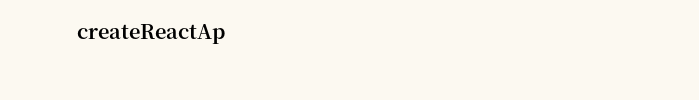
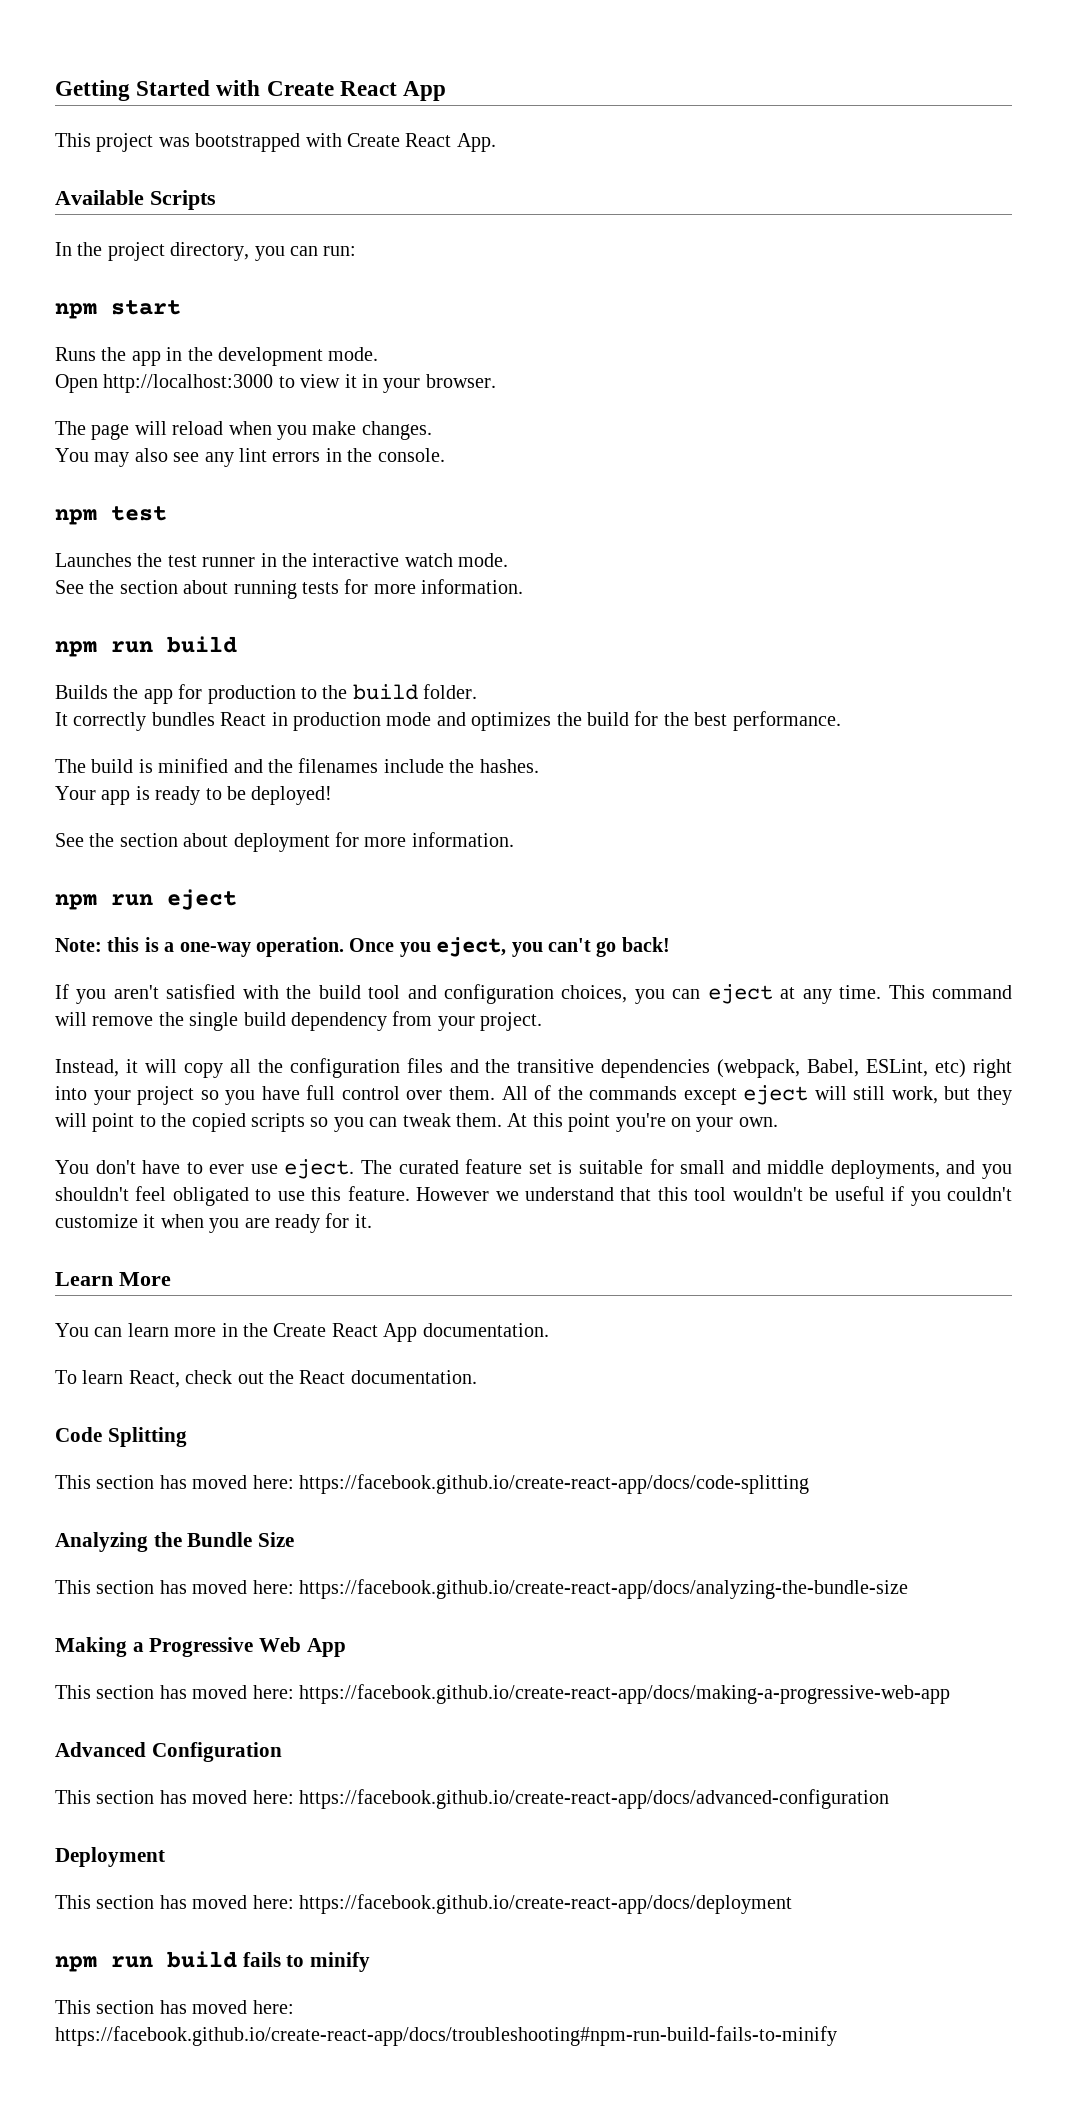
[77,24,225,44] createReactAp -> [55,80,447,101] [55,133,496,152] [55,190,216,210] [55,242,357,261] [55,300,181,319] [55,347,379,366] [55,374,496,393] [55,421,432,440] [55,448,445,467] [55,506,167,525] [55,553,509,567] [55,579,524,599] [55,636,237,657] [55,684,478,704] [55,711,841,731] [55,758,539,773] [55,786,333,805] [55,832,514,852] [55,889,237,910] [55,937,670,957] [55,984,1013,1004] [55,1011,543,1031] [55,1058,1012,1078] [55,1085,1012,1105] [55,1113,778,1132] [55,1159,1012,1179] [55,1186,1013,1206] [55,1213,372,1233] [55,1272,171,1286] [55,1323,549,1342] [55,1370,477,1388] [55,1427,187,1447] [55,1474,809,1494] [55,1532,295,1552] [55,1579,908,1599] [55,1637,346,1657] [55,1684,950,1704] [55,1742,282,1762] [55,1789,889,1809] [55,1847,165,1867] [55,1894,792,1914] [55,1951,371,1972] [55,2000,294,2014] [55,2026,837,2046] Getting Started with Create React App // This project was bootstrapped with Create React App. // Available Scripts // In the project directory, you can run: // npm start // Runs the app in the development mode. // Open http://localhost:3000 to view it in your browser. // The page will reload when you make changes. // You may also see any lint errors in the console. // npm test // Launches the test runner in the interactive watch mode. // See the section about running tests for more information. // npm run build // Builds the app for production to the build folder. // It correctly bundles React in production mode and optimizes the build for the best performance. // The build is minified and the filenames include the hashes. // Your app is ready to be deployed! // See the section about deployment for more information. // npm run eject // Note: this is a one-way operation. Once you eject, you can't go back! // If you aren't satisfied with the build tool and configuration choices, you can eject at any time. This command will remove the single build dependency from your project. // Instead, it will copy all the configuration files and the transitive dependencies (webpack, Babel, ESLint, etc) right into your project so you have full control over them. All of the commands except eject will still work, but they will point to the copied scripts so you can tweak them. At this point you're on your own. // You don't have to ever use eject. The curated feature set is suitable for small and middle deployments, and you shouldn't feel obligated to use this feature. However we understand that this tool wouldn't be useful if you couldn't customize it when you are ready for it. // Learn More // You can learn more in the Create React App documentation. // To learn React, check out the React documentation. // Code Splitting // This section has moved here: https://facebook.github.io/create-react-app/docs/code-splitting // Analyzing the Bundle Size // This section has moved here: https://facebook.github.io/create-react-app/docs/analyzing-the-bundle-size // Making a Progressive Web App // This section has moved here: https://facebook.github.io/create-react-app/docs/making-a-progressive-web-app // Advanced Configuration // This section has moved here: https://facebook.github.io/create-react-app/docs/advanced-configuration // Deployment // This section has moved here: https://facebook.github.io/create-react-app/docs/deployment // npm run build fails to minify // This section has moved here: https://facebook.github.io/create-react-app/docs/troubleshooting#npm-run-build-fails-to-minify

